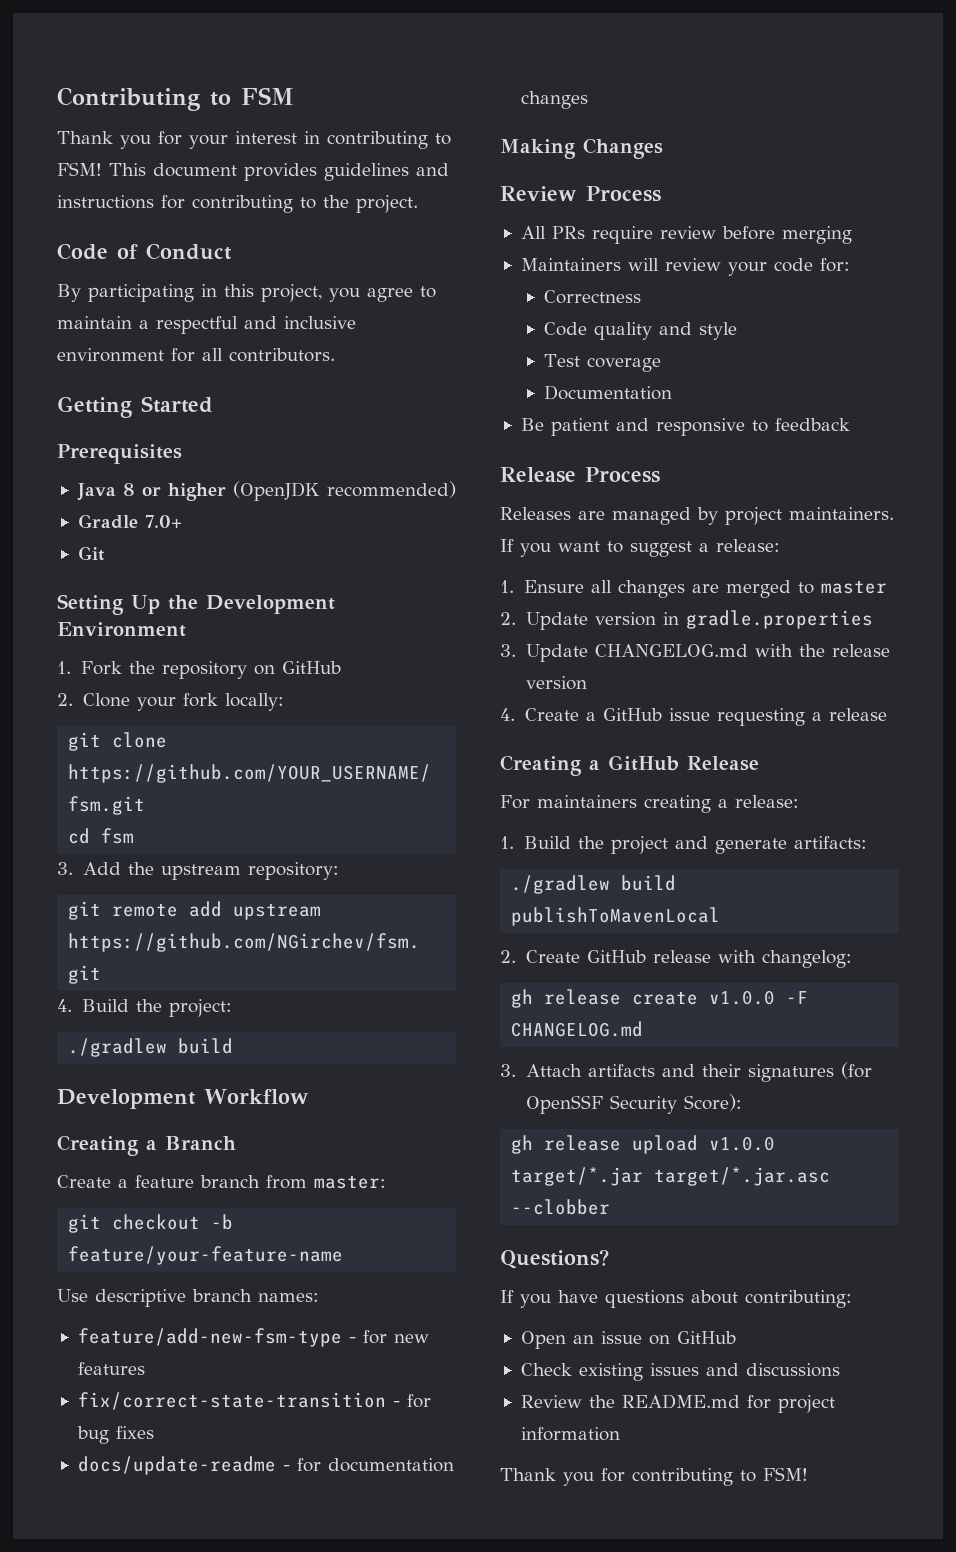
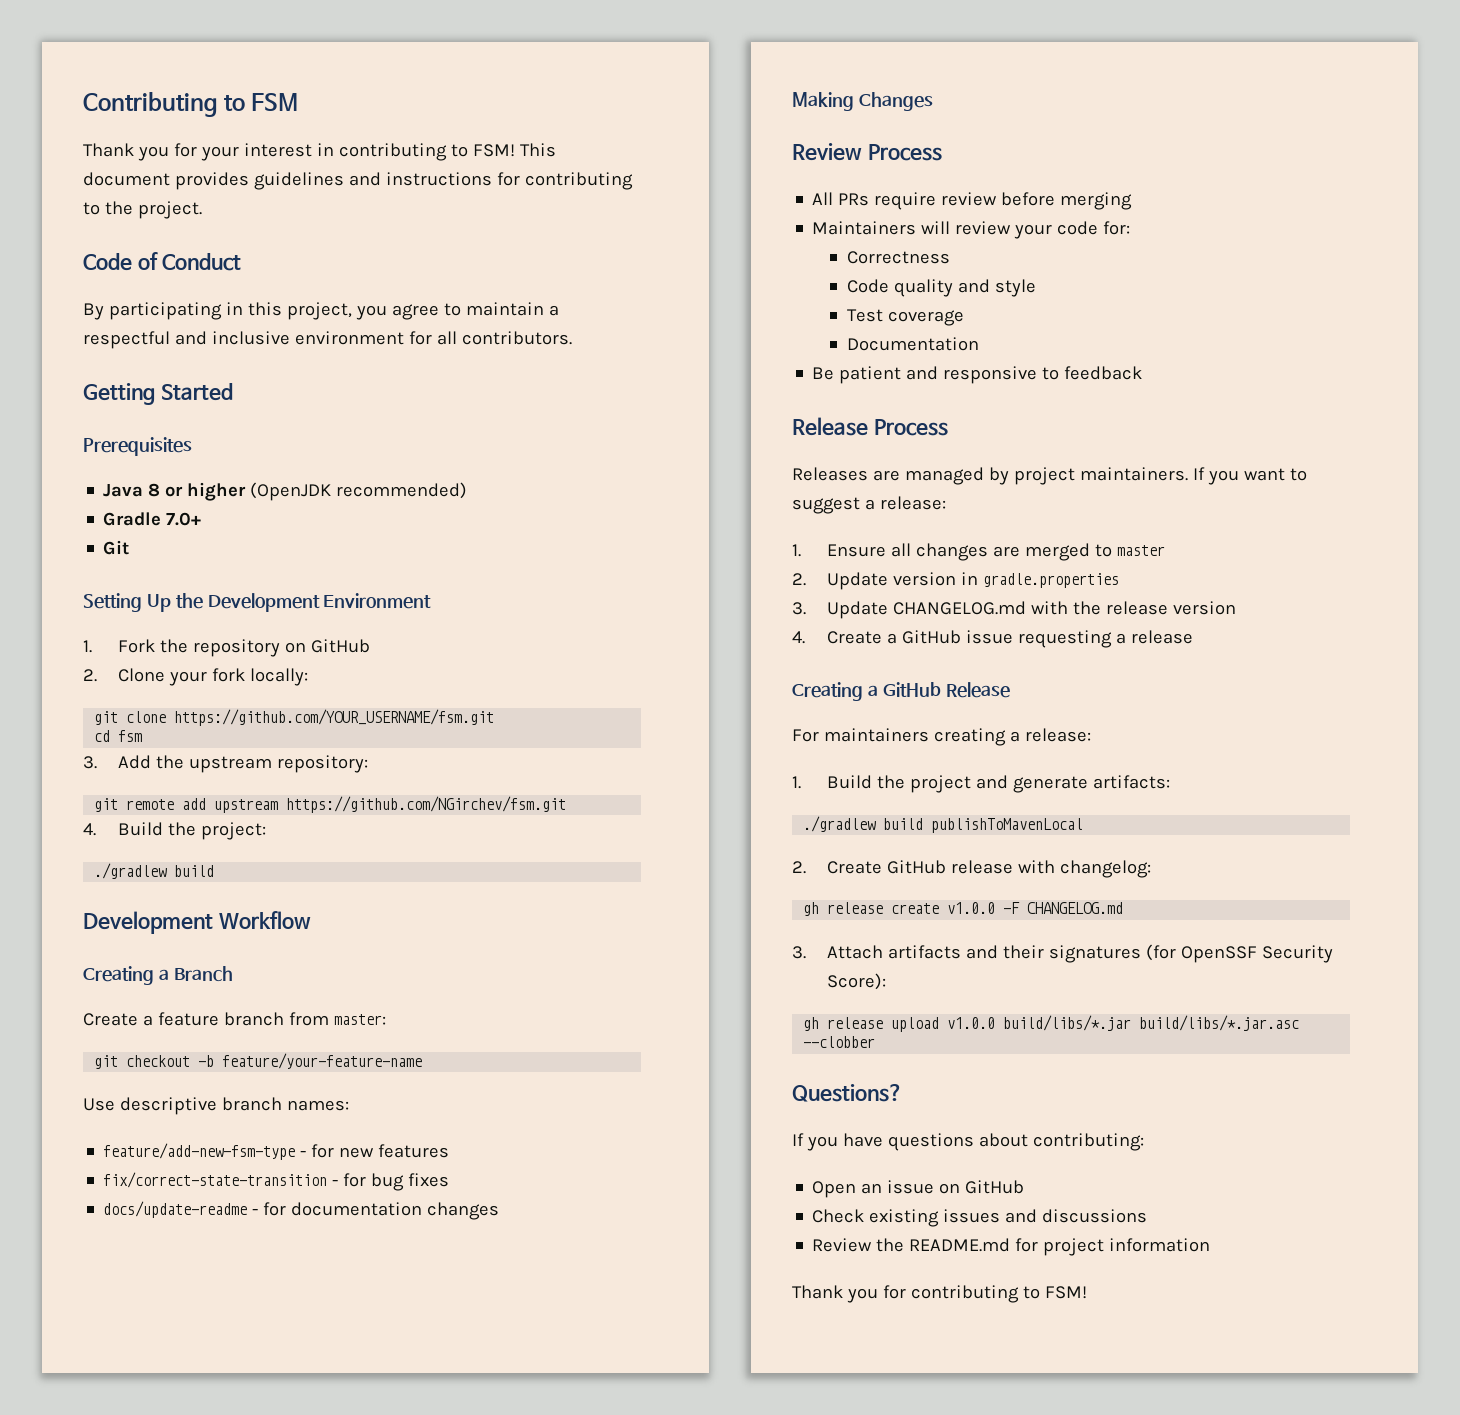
[511,1167,831,1186] target/*.jar target/*.jar.asc -> [1003,1015,1300,1031] build/libs/*.jar build/libs/*.jar.asc

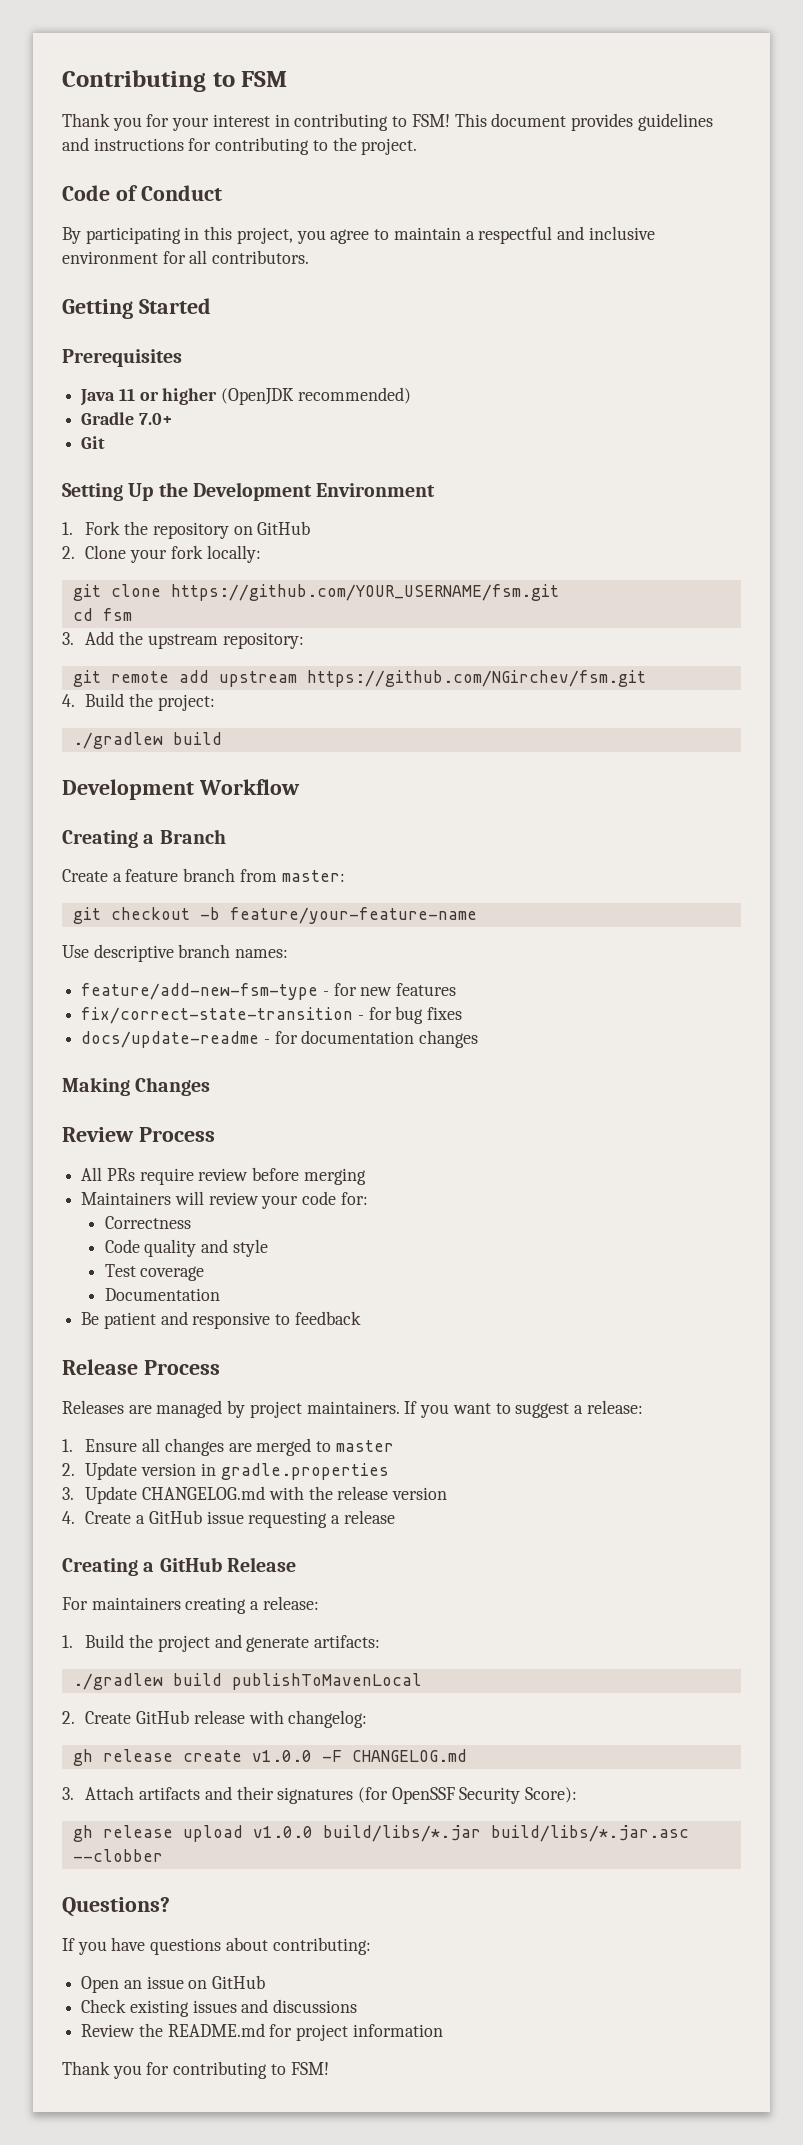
[148,483,161,497] 8 -> [118,388,135,401] 11

